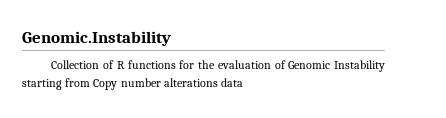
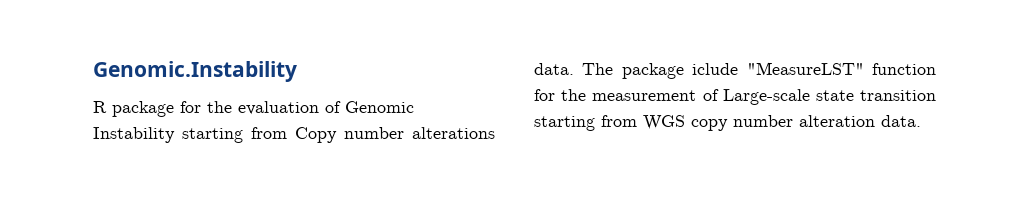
[51,60,176,69] Collection of R functions -> [93,101,174,117] R package
[221,78,244,87] data -> [534,62,936,79] [534,89,936,105] [534,115,921,131] data. The package iclude "MeasureLST" function for the measurement of Large-scale state transition starting from WGS copy number alteration data.

